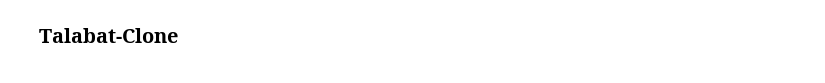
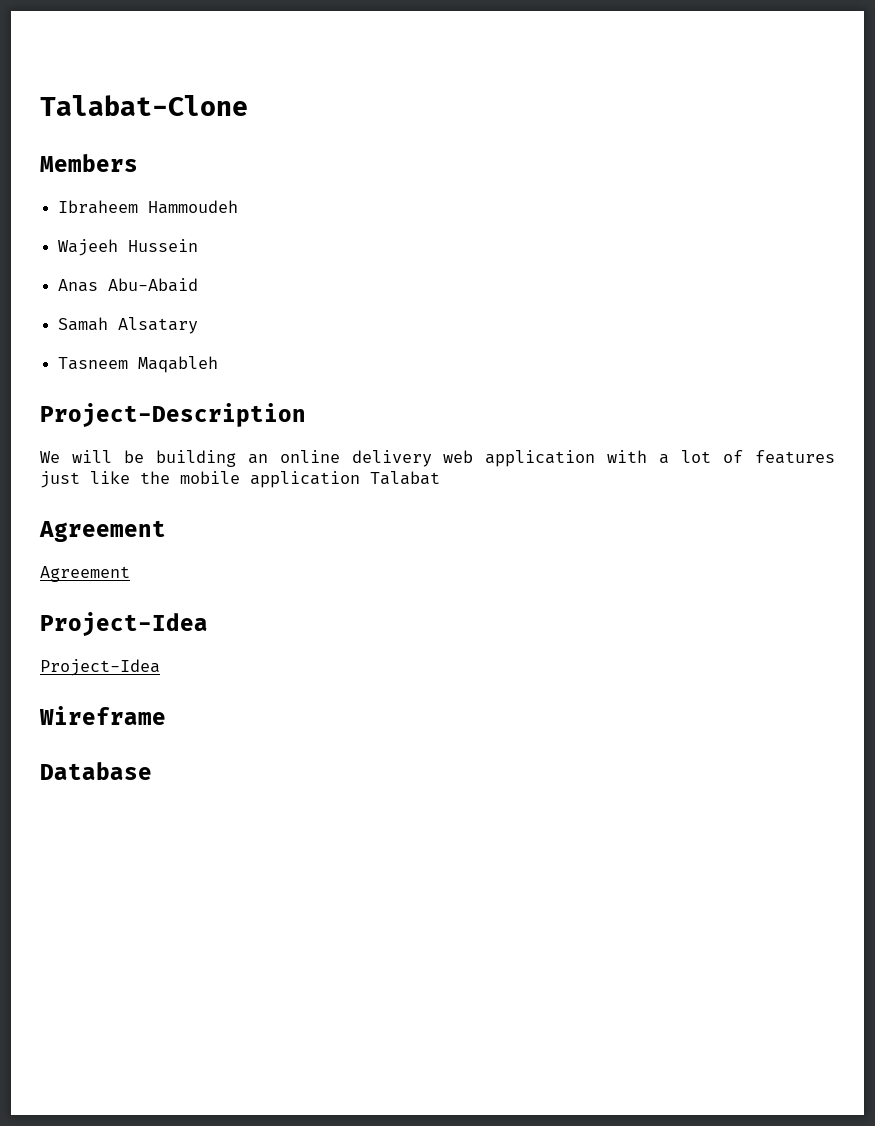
(178, 35) none -> [40,154,138,172] [58,200,239,214] [58,239,199,256] [58,278,199,292] [58,317,199,334] [58,356,219,373] [40,403,306,428] [40,450,835,467] [40,471,440,488] [39,520,166,542] [40,566,130,582] [40,612,208,637] [40,659,160,676] [39,706,166,725] [40,762,152,780] // Members // Ibraheem Hammoudeh // Wajeeh Hussein // Anas Abu-Abaid // Samah Alsatary // Tasneem Maqableh // Project-Description // We will be building an online delivery web application with a lot of features just like the mobile application Talabat // Agreement // Agreement // Project-Idea // Project-Idea // Wireframe // Database

